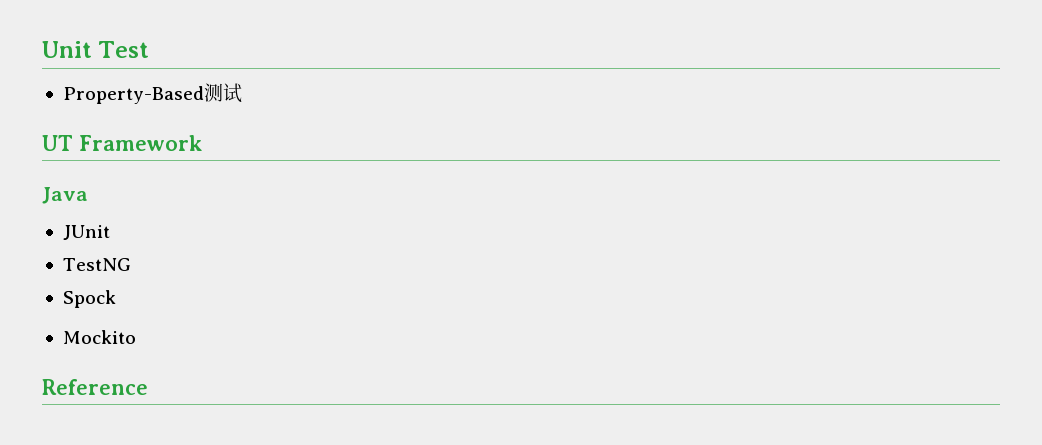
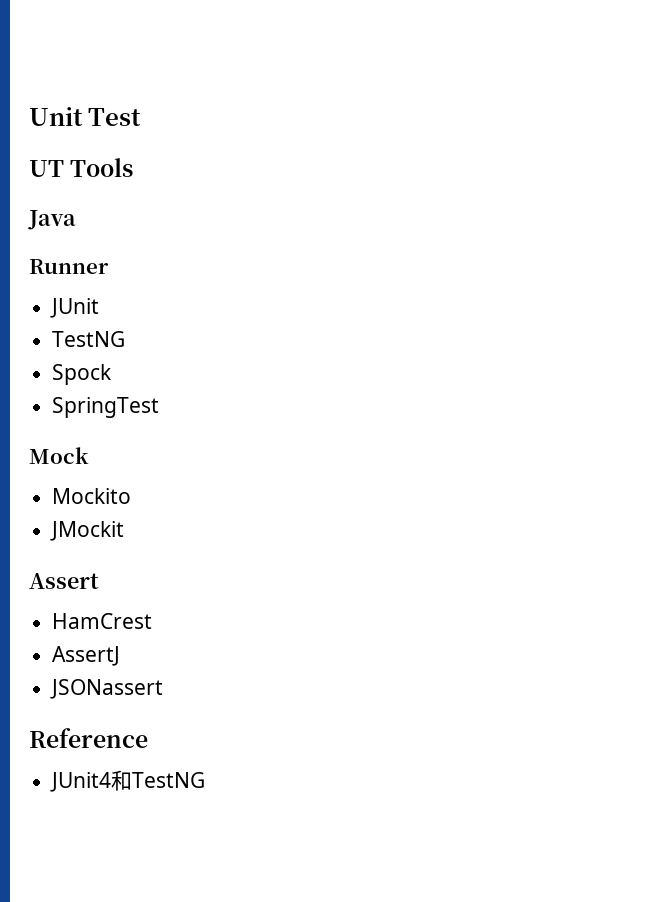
[62,83,242,104] // Property-Based测试 -> (142, 117) none
[79,135,202,151] Framework -> [70,158,134,177] Tools
(88, 195) none -> [29,259,109,274] // Runner
(116, 299) none -> [52,397,160,418] [29,447,89,464] // SpringTest // Mock
(136, 337) none -> [50,521,125,541] [29,573,99,589] [52,613,153,629] [52,646,121,666] [50,679,164,699] // JMockit // Assert // HamCrest // AssertJ // JSONassert
(148, 387) none -> [50,770,206,792] // JUnit4和TestNG

